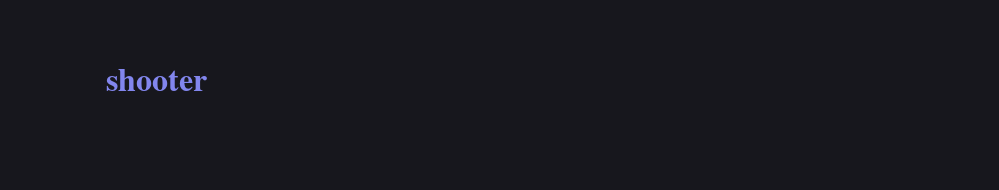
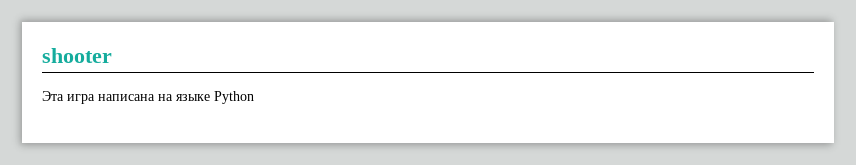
(207, 80) none -> [42,91,254,104] // Эта игра написана на языке Python

